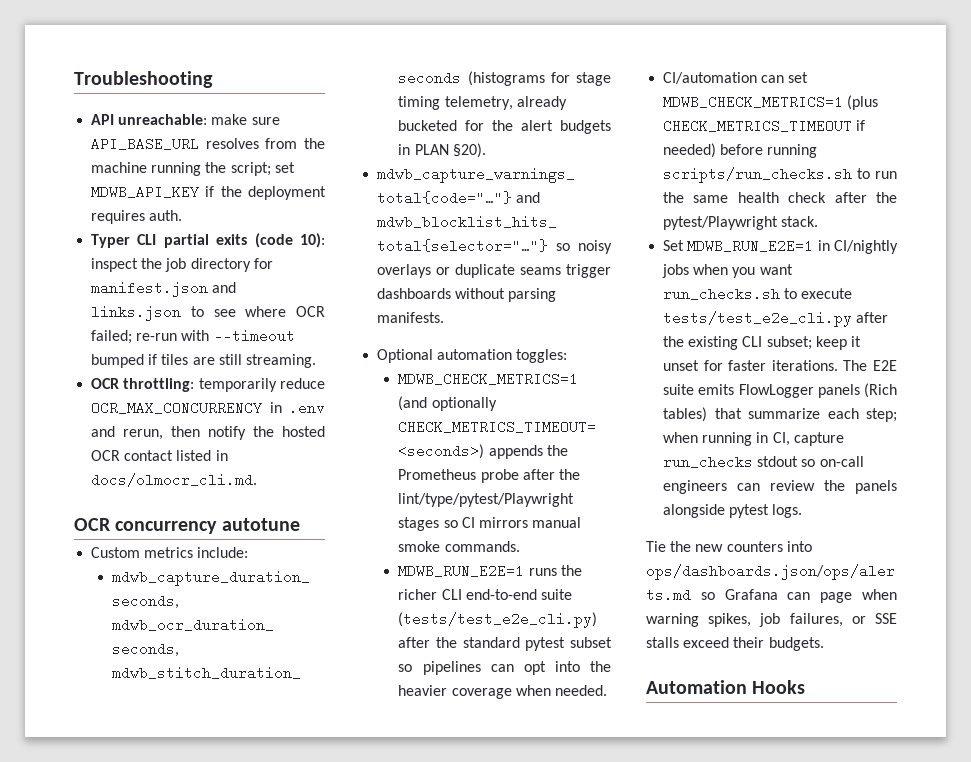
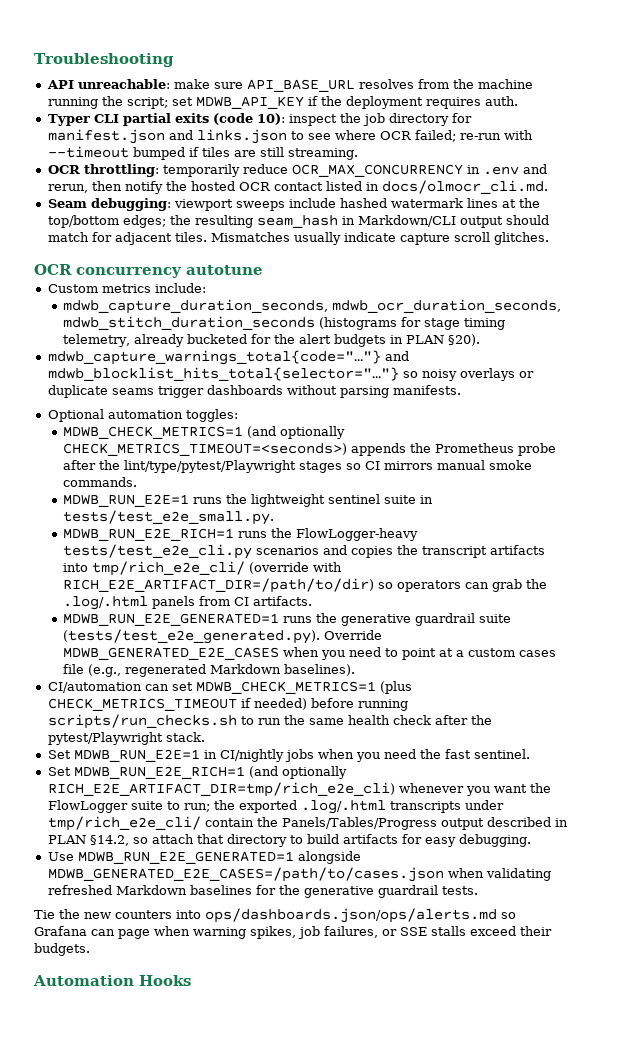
(258, 480) none -> [47,198,540,211] [47,215,549,228] [47,232,549,245] // Seam debugging: viewport sweeps include hashed watermark lines at the top/bottom edges; the resulting seam_hash in Markdown/CLI output should match for adjacent tiles. Mismatches usually indicate capture scroll glitches.
[398,589,572,600] [398,612,598,628] [398,637,612,651] [398,661,611,675] [398,685,607,699] richer CLI end-to-end suite (tests/test_e2e_cli.py) after the standard pytest subset so pipelines can opt into the heavier coverage when needed. -> [250,494,433,507] [62,510,274,525] [62,528,418,541] [62,544,545,559] [62,561,342,576] [62,578,547,593] [62,596,312,610] [62,613,511,626] [62,629,382,644] [62,647,556,660] [62,664,355,677] lightweight sentinel suite in tests/test_e2e_small.py. // MDWB_RUN_E2E_RICH=1 runs the FlowLogger-heavy tests/test_e2e_cli.py scenarios and copies the transcript artifacts into tmp/rich_e2e_cli/ (override with RICH_E2E_ARTIFACT_DIR=/path/to/dir) so operators can grab the .log/.html panels from CI artifacts. // MDWB_RUN_E2E_GENERATED=1 runs the generative guardrail suite (tests/test_e2e_generated.py). Override MDWB_GENERATED_E2E_CASES when you need to point at a custom cases file (e.g., regenerated Markdown baselines).
[759,264,793,275] [663,287,853,301] [663,311,889,327] [663,336,861,350] [663,360,897,371] [663,383,897,398] [663,407,897,422] [663,432,844,446] [663,455,864,469] [663,480,897,494] [663,504,803,518] want run_checks.sh to execute tests/test_e2e_cli.py after the existing CLI subset; keep it unset for faster iterations. The E2E suite emits FlowLogger panels (Rich tables) that summarize each step; when running in CI, capture run_checks stdout so on-call engineers can review the panels alongside pytest logs. -> [383,749,530,759] [47,766,347,779] [47,782,551,797] [47,800,504,814] [47,816,568,831] [47,834,531,847] [47,851,361,864] [47,867,551,882] [47,885,478,898] need the fast sentinel. // Set MDWB_RUN_E2E_RICH=1 (and optionally RICH_E2E_ARTIFACT_DIR=tmp/rich_e2e_cli) whenever you want the FlowLogger suite to run; the exported .log/.html transcripts under tmp/rich_e2e_cli/ contain the Panels/Tables/Progress output described in PLAN §14.2, so attach that directory to build artifacts for easy debugging. // Use MDWB_RUN_E2E_GENERATED=1 alongside MDWB_GENERATED_E2E_CASES=/path/to/cases.json when validating refreshed Markdown baselines for the generative guardrail tests.

